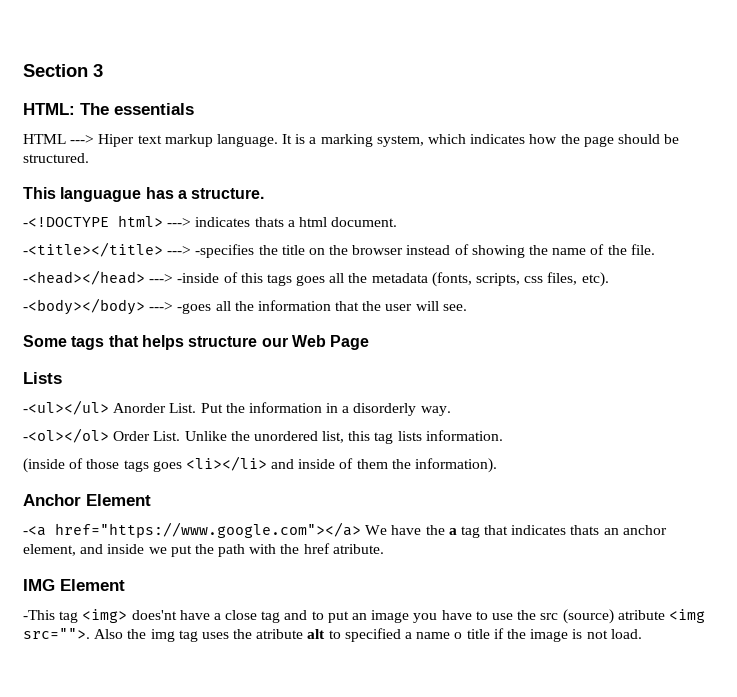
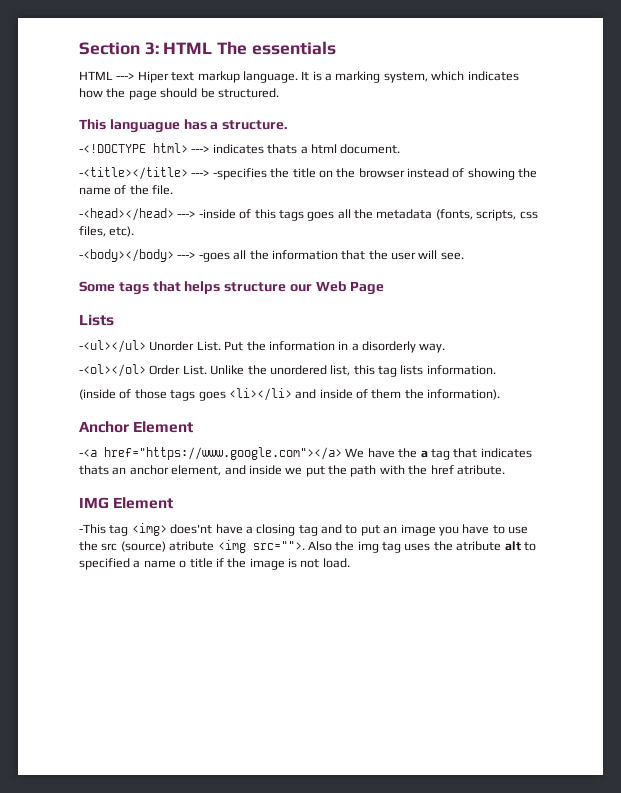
[93,64,103,77] [23,103,75,115] 3 // HTML: -> [144,42,213,55] 3: HTML
[113,403,167,413] Anorder -> [149,341,195,351] Unorder
[225,610,258,620] close -> [256,524,296,536] closing

